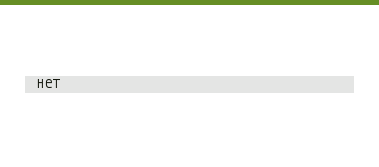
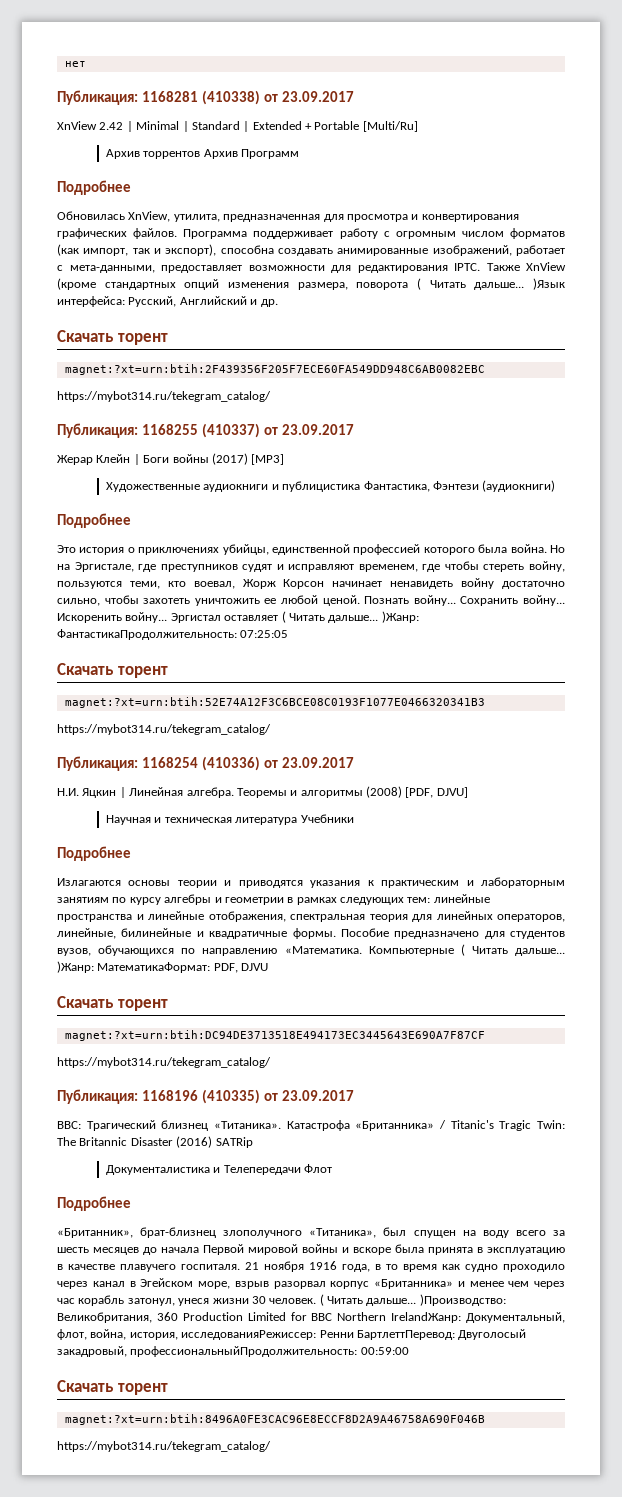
(60, 83) none -> [57,90,354,105] [57,121,418,132] [105,149,300,159] [57,180,131,195] [57,211,519,222] [57,228,565,239] [57,244,565,256] [57,262,566,273] [57,278,565,290] [57,296,278,307] [57,330,168,345] [64,364,485,375] [57,391,271,402] [57,423,354,438] [57,453,285,465] [105,480,556,492] [57,513,131,528] [57,544,565,555] [57,561,565,572] [57,578,566,589] [57,595,566,606] [57,611,419,623] [57,629,289,640] [57,663,168,678] [64,697,485,708] [57,724,271,735] [57,756,354,771] [57,786,468,798] [105,814,354,825] [57,846,131,861] [57,877,566,888] [57,894,490,905] [57,911,565,922] [57,928,565,939] [57,944,565,956] [57,961,269,973] [57,996,168,1011] [64,1030,485,1041] [57,1057,271,1068] [57,1089,354,1104] [57,1120,565,1131] [57,1136,253,1148] [105,1164,333,1175] [57,1196,131,1211] [57,1227,565,1238] [57,1244,565,1255] [57,1261,565,1272] [57,1278,565,1289] [57,1294,506,1306] [57,1312,565,1323] [57,1329,527,1340] [57,1346,409,1357] [57,1380,168,1395] [64,1414,485,1425] [57,1441,271,1452] // Публикация: 1168281 (410338) от 23.09.2017 // XnView 2.42 | Minimal | Standard | Extended + Portable [Multi/Ru] // Архив торрентов Архив Программ // Подробнее // Обновилась XnView, утилита, предназначенная для просмотра и конвертирования графических файлов. Программа поддерживает работу с огромным числом форматов (как импорт, так и экспорт), способна создавать анимированные изображений, работает с мета-данными, предоставляет возможности для редактирования IPTC. Также XnView (кроме стандартных опций изменения размера, поворота ( Читать дальше... )Язык интерфейса: Русский, Английский и др. // Скачать торент // magnet:?xt=urn:btih:2F439356F205F7ECE60FA549DD948C6AB0082EBC // https://mybot314.ru/tekegram_catalog/ // Публикация: 1168255 (410337) от 23.09.2017 // Жерар Клейн | Боги войны (2017) [MP3] // Художественные аудиокниги и публицистика Фантастика, Фэнтези (аудиокниги) // Подробнее // Это история о приключениях убийцы, единственной профессией которого была война. Но на Эргистале, где преступников судят и исправляют временем, где чтобы стереть войну, пользуются теми, кто воевал, Жорж Корсон начинает ненавидеть войну достаточно сильно, чтобы захотеть уничтожить ее любой ценой. Познать войну... Сохранить войну... Искоренить войну... Эргистал оставляет ( Читать дальше... )Жанр: ФантастикаПродолжительность: 07:25:05 // Скачать торент // magnet:?xt=urn:btih:52E74A12F3C6BCE08C0193F1077E0466320341B3 // https://mybot314.ru/tekegram_catalog/ // Публикация: 1168254 (410336) от 23.09.2017 // Н.И. Яцкин | Линейная алгебра. Теоремы и алгоритмы (2008) [PDF, DJVU] // Научная и техническая литература Учебники // Подробнее // Излагаются основы теории и приводятся указания к практическим и лабораторным занятиям по курсу алгебры и геометрии в рамках следующих тем: линейные пространства и линейные отображения, спектральная теория для линейных операторов, линейные, билинейные и квадратичные формы. Пособие предназначено для студентов вузов, обучающихся по направлению «Математика. Компьютерные ( Читать дальше... )Жанр: МатематикаФормат: PDF, DJVU // Скачать торент // magnet:?xt=urn:btih:DC94DE3713518E494173EC3445643E690A7F87CF // https://mybot314.ru/tekegram_catalog/ // Публикация: 1168196 (410335) от 23.09.2017 // BBC: Трагический близнец «Титаника». Катастрофа «Британника» / Titanic's Tragic Twin: The Britannic Disaster (2016) SATRip // Документалистика и Телепередачи Флот // Подробнее // «Британник», брат-близнец злополучного «Титаника», был спущен на воду всего за шесть месяцев до начала Первой мировой войны и вскоре была принята в эксплуатацию в качестве плавучего госпиталя. 21 ноября 1916 года, в то время как судно проходило через канал в Эгейском море, взрыв разорвал корпус «Британника» и менее чем через час корабль затонул, унеся жизни 30 человек. ( Читать дальше... )Производство: Великобритания, 360 Production Limited for BBC Northern IrelandЖанр: Документальный, флот, война, история, исследованияРежиссер: Ренни БартлеттПеревод: Двуголосый закадровый, профессиональныйПродолжительность: 00:59:00 // Скачать торент // magnet:?xt=urn:btih:8496A0FE3CAC96E8ECCF8D2A9A46758A690F046B // https://mybot314.ru/tekegram_catalog/

